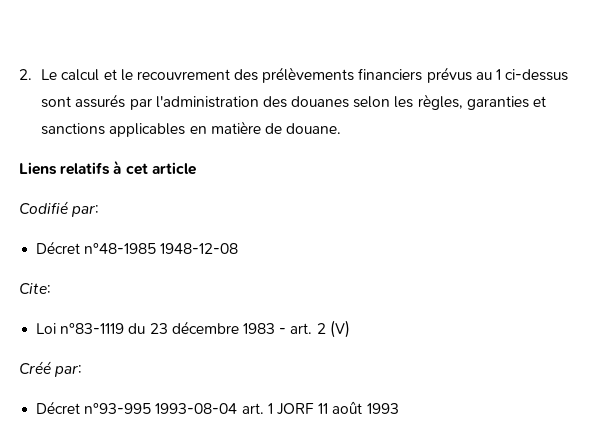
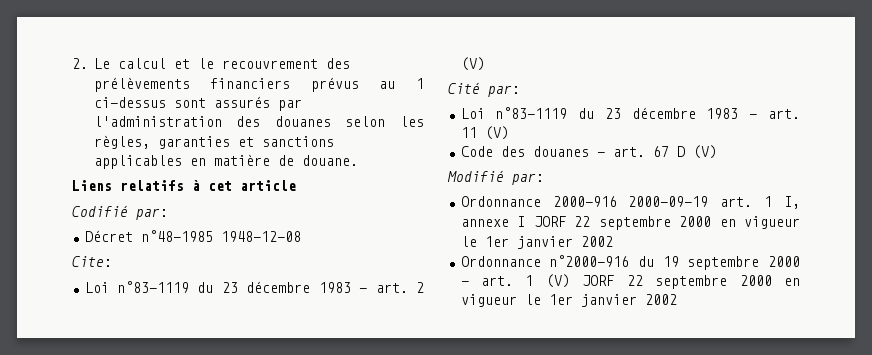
[19,361,83,377] [36,401,399,415] Créé par: // Décret n°93-995 1993-08-04 art. 1 JORF 11 août 1993 -> [448,82,520,97] [460,107,800,119] [460,126,509,140] [460,145,717,159] [447,170,544,185] [460,196,800,209] [460,216,800,230] [460,236,613,249] [460,255,800,270] [460,274,800,289] [460,294,677,307] Cité par: // Loi n°83-1119 du 23 décembre 1983 - art. 11 (V) // Code des douanes - art. 67 D (V) // Modifié par: // Ordonnance 2000-916 2000-09-19 art. 1 I, annexe I JORF 22 septembre 2000 en vigueur le 1er janvier 2002 // Ordonnance n°2000-916 du 19 septembre 2000 - art. 1 (V) JORF 22 septembre 2000 en vigueur le 1er janvier 2002

